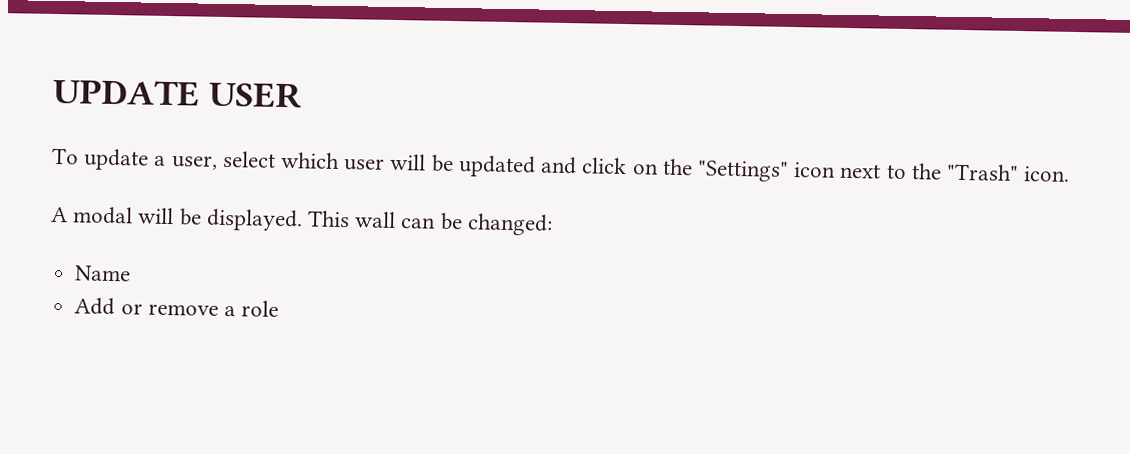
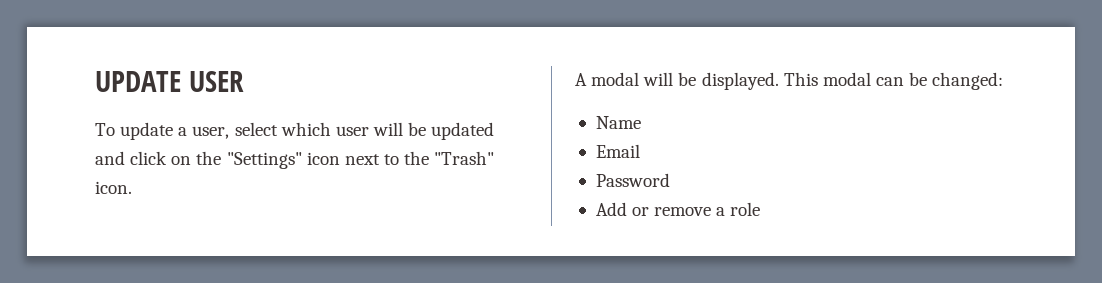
[354,211,397,229] wall -> [822,72,871,86] modal
(132, 273) none -> [595,144,640,158] [595,173,670,187] // Email // Password

